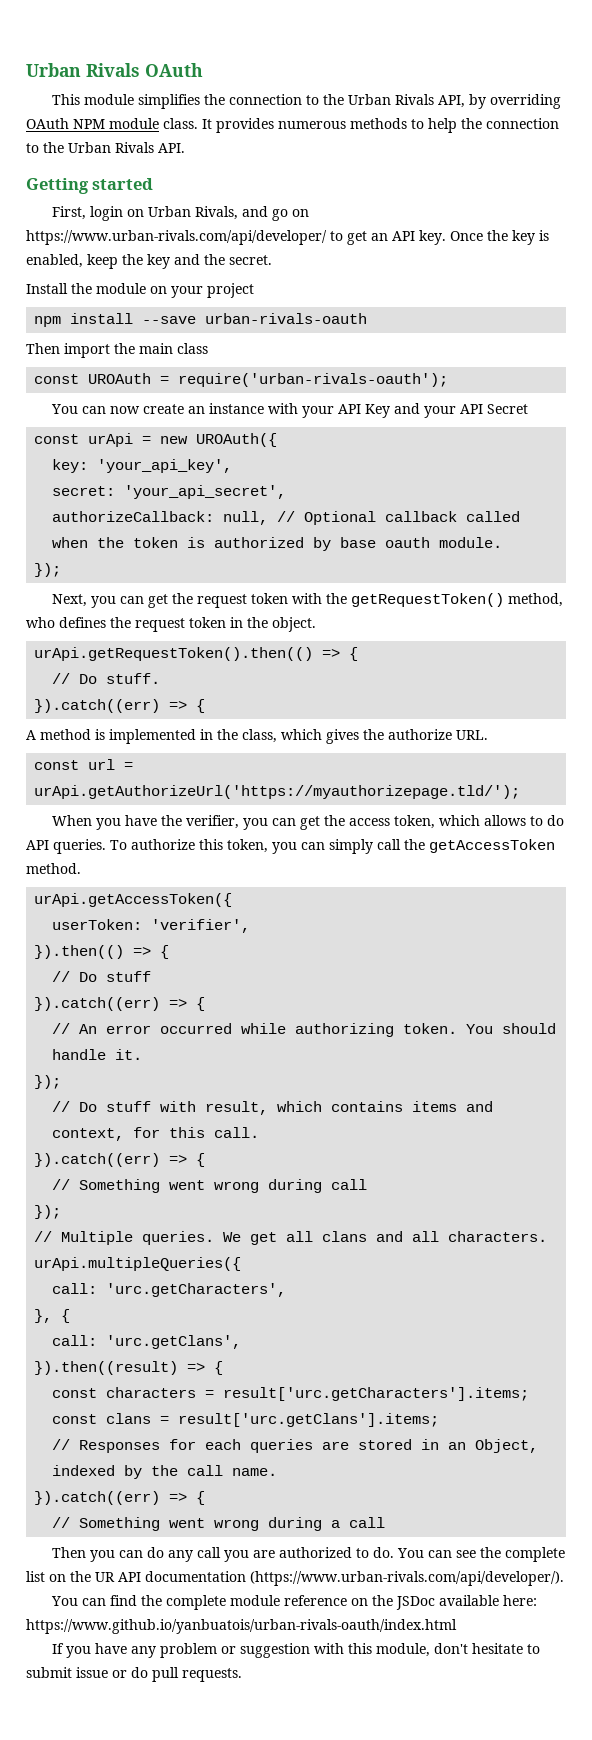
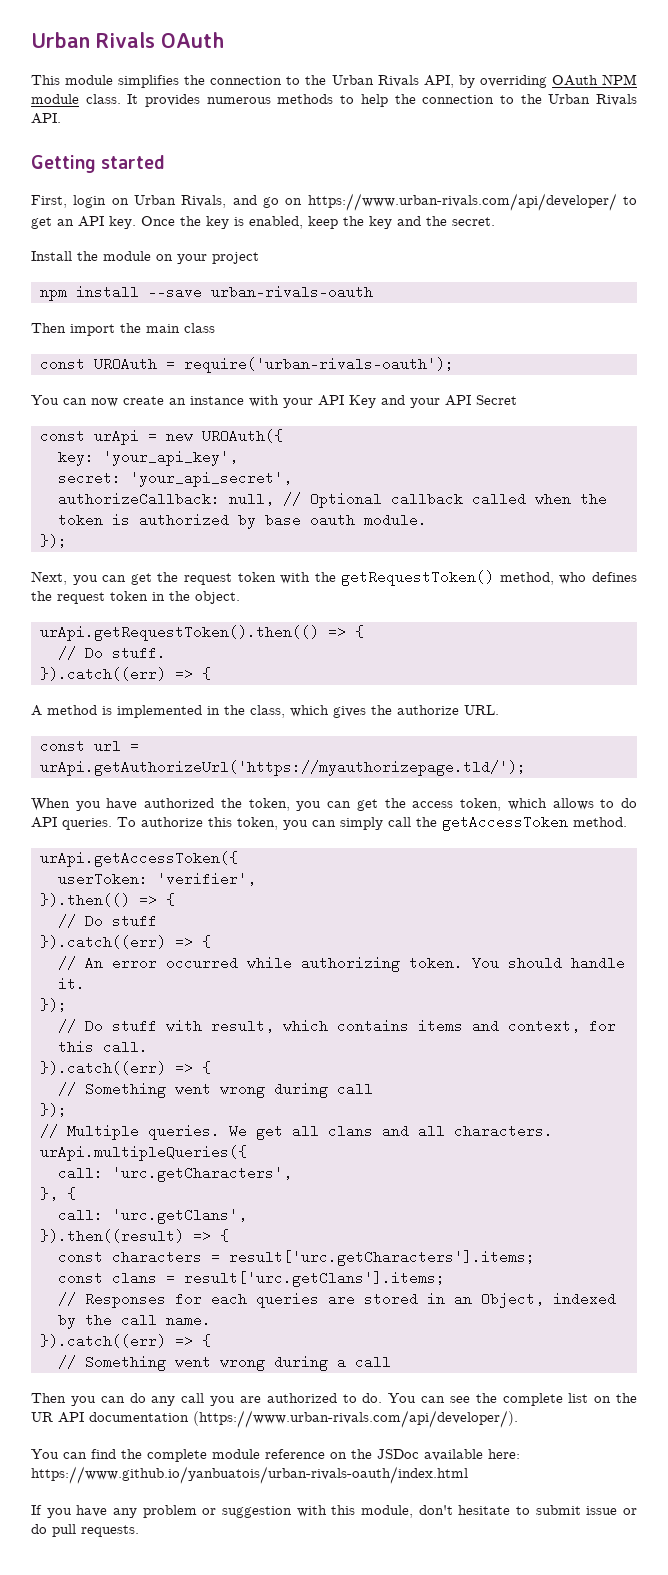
[161,815,240,829] the verifier, -> [144,798,290,811] authorized the token,

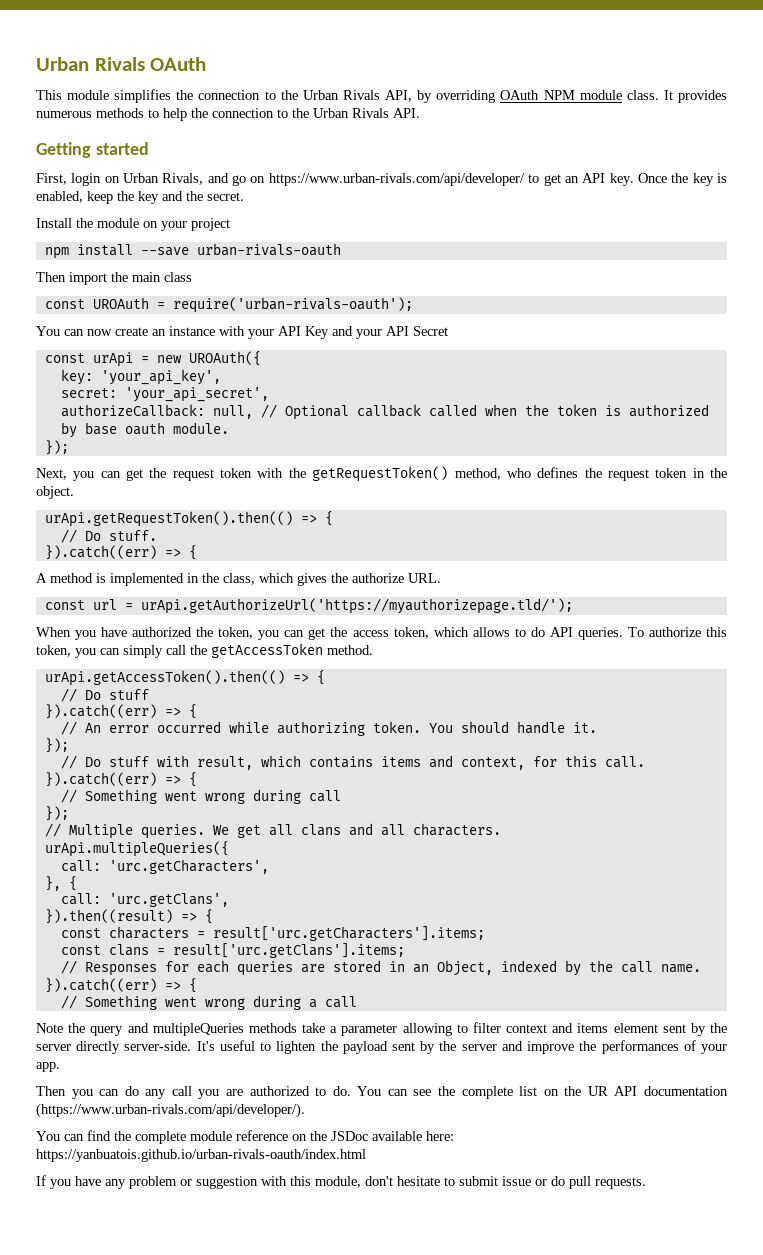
[40,851,238,867] [58,872,256,886] [40,893,130,907] urApi.getAccessToken({ // userToken: 'verifier', // }).then(() -> [44,670,285,686] urApi.getAccessToken().then(()
(391, 1362) none -> [36,1022,727,1036] [36,1040,727,1054] [36,1062,60,1072] // Note the query and multipleQueries methods take a parameter allowing to filter context and items element sent by the server directly server-side. It's useful to lighten the payload sent by the server and improve the performances of your app.
[31,1466,468,1484] https://www.github.io/yanbuatois/urban-rivals-oauth/index.html -> [36,1149,366,1162] https://yanbuatois.github.io/urban-rivals-oauth/index.html

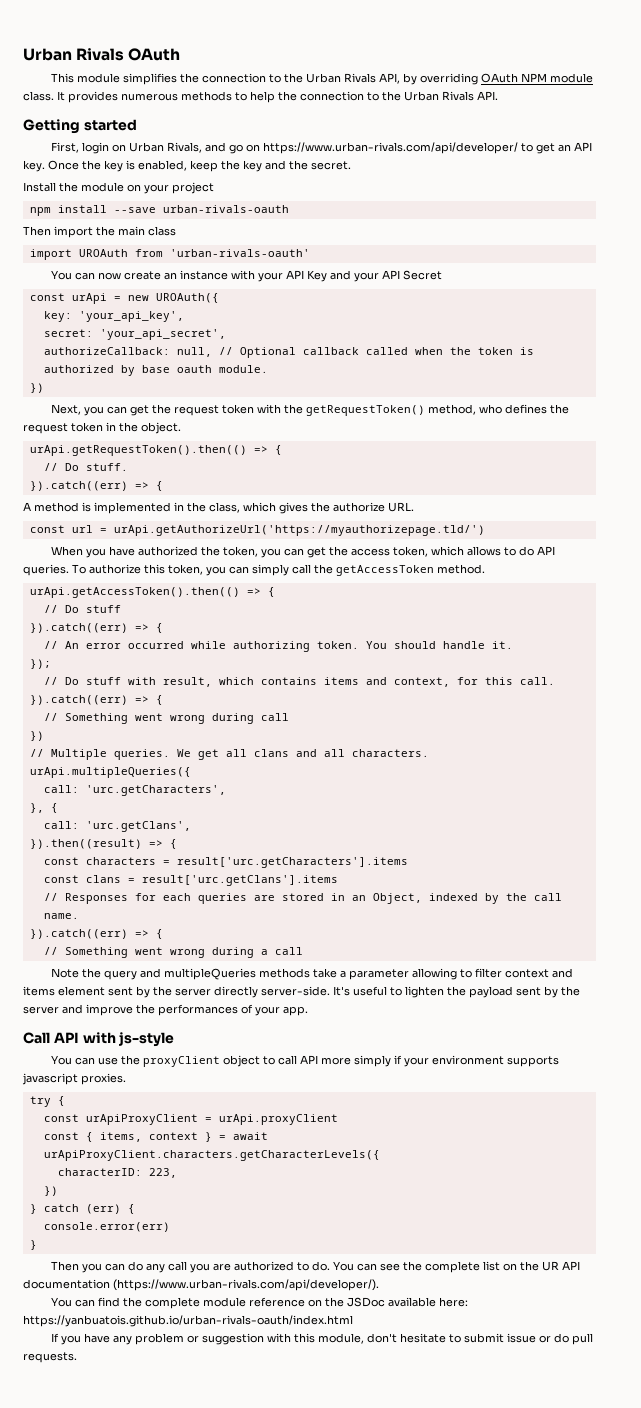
[44,297,413,313] const UROAuth = require('urban-rivals-oauth'); -> [29,249,310,260] import UROAuth from 'urban-rivals-oauth'
[44,440,69,455] }); -> [29,383,44,393] })
[140,598,573,614] urApi.getAuthorizeUrl('https://myauthorizepage.tld/'); -> [113,525,485,536] urApi.getAuthorizeUrl('https://myauthorizepage.tld/')
[44,806,69,821] }); -> [29,731,44,741] })
[212,926,485,941] result['urc.getCharacters'].items; -> [176,857,408,868] result['urc.getCharacters'].items
[172,943,405,958] result['urc.getClans'].items; -> [141,875,338,886] result['urc.getClans'].items
(60, 1067) none -> [23,1032,175,1047] [51,1055,560,1067] [22,1073,126,1085] [29,1096,65,1107] [43,1114,338,1125] [43,1132,268,1142] [43,1150,380,1161] [57,1168,177,1178] [43,1186,58,1196] [29,1204,135,1214] [43,1222,170,1232] [29,1240,37,1250] // Call API with js-style // You can use the proxyClient object to call API more simply if your environment supports javascript proxies. // try { // const urApiProxyClient = urApi.proxyClient // const { items, context } = await urApiProxyClient.characters.getCharacterLevels({ // characterID: 223, // }) // } catch (err) { // console.error(err) // }

